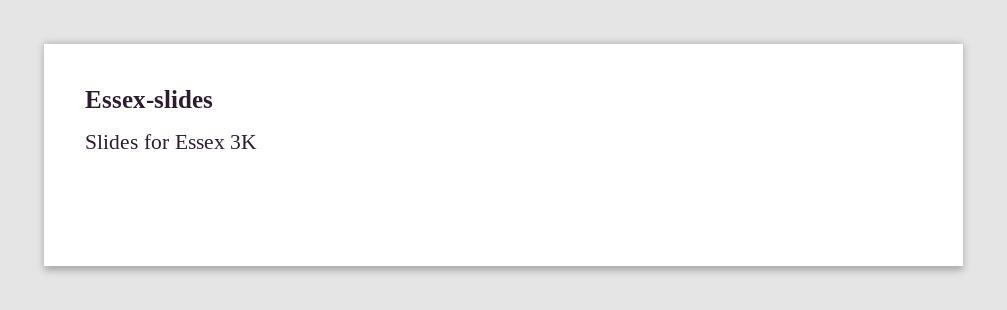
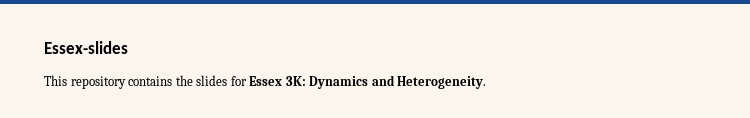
[85,134,258,149] Slides for Essex 3K -> [44,75,487,89] This repository contains the slides for Essex 3K: Dynamics and Heterogeneity.

